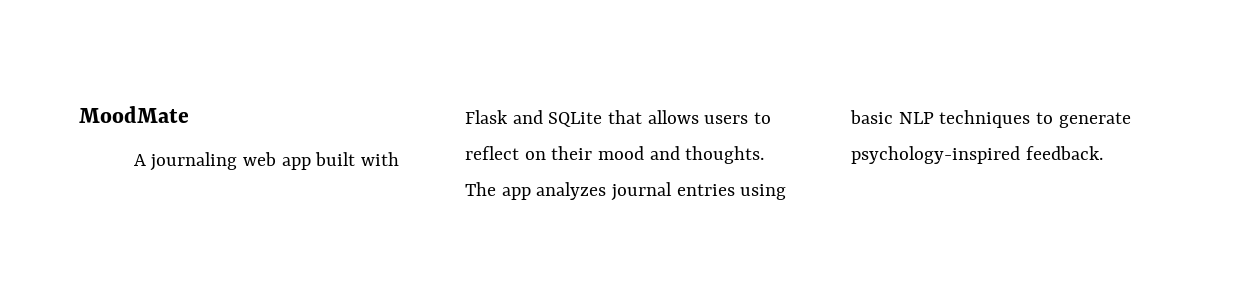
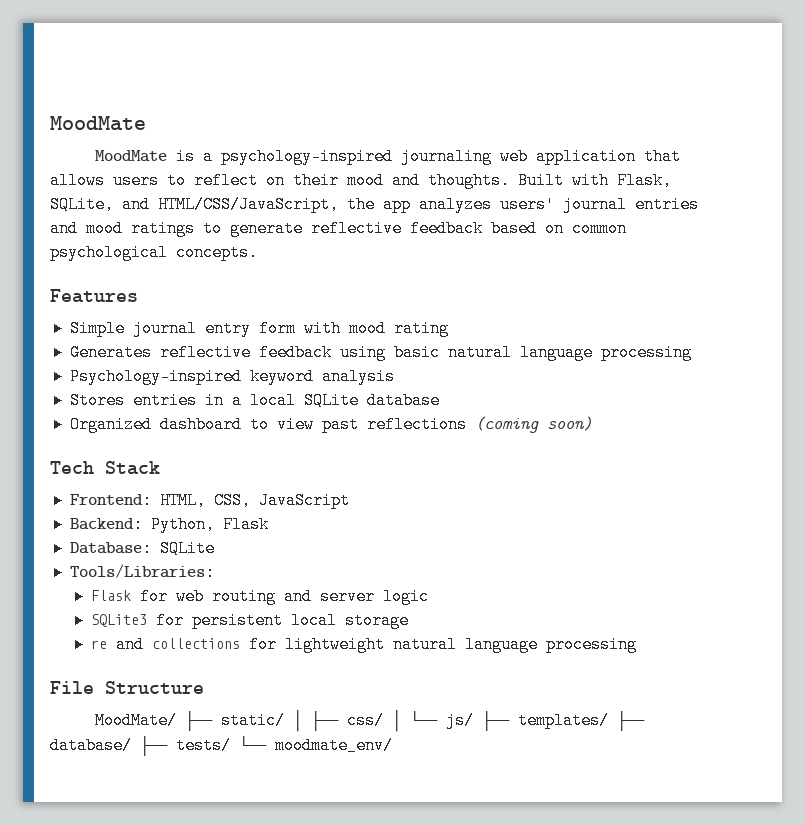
[133,152,399,171] [465,110,603,127] A journaling web app built with Flask and SQLite -> [94,148,636,165] MoodMate is a psychology-inspired journaling web application
[465,182,496,196] The -> [518,172,672,189] [50,196,375,213] Built with Flask, SQLite, and HTML/CSS/JavaScript, the
(607, 191) none -> [500,196,555,213] users'
[740,184,787,200] [850,110,1131,128] [851,146,1103,164] using basic NLP techniques to generate psychology-inspired feedback. -> [50,220,627,237] [50,244,258,261] [50,289,138,303] [69,320,449,337] [69,344,692,361] [69,368,395,385] [69,392,440,409] [69,416,592,433] [50,461,160,475] [69,492,350,509] [69,516,269,533] [69,540,215,557] [69,564,215,581] [91,588,430,605] [91,612,410,629] [91,636,638,653] [50,681,204,694] [94,709,645,732] [50,736,393,756] and mood ratings to generate reflective feedback based on common psychological concepts. // Features // Simple journal entry form with mood rating // Generates reflective feedback using basic natural language processing // Psychology-inspired keyword analysis // Stores entries in a local SQLite database // Organized dashboard to view past reflections (coming soon) // Tech Stack // Frontend: HTML, CSS, JavaScript // Backend: Python, Flask // Database: SQLite // Tools/Libraries: // Flask for web routing and server logic // SQLite3 for persistent local storage // re and collections for lightweight natural language processing // File Structure // MoodMate/ ├── static/ │ ├── css/ │ └── js/ ├── templates/ ├── database/ ├── tests/ └── moodmate_env/

